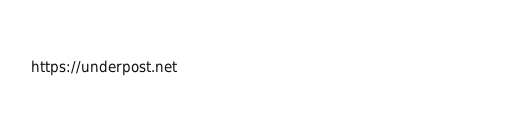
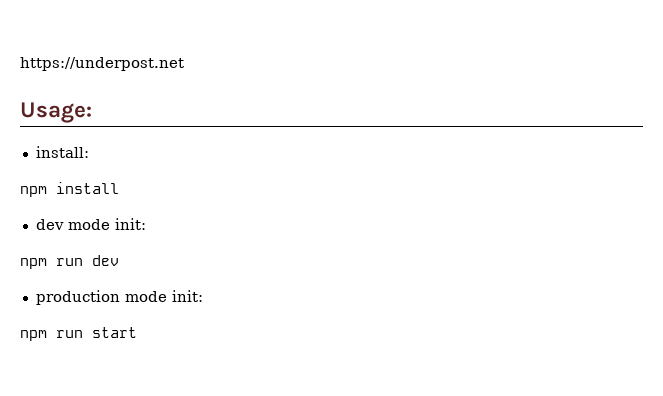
(177, 68) none -> [20,102,92,123] [35,146,89,158] [20,182,119,197] [35,218,146,230] [20,255,119,269] [35,290,203,305] [20,327,137,341] // Usage: // install: // npm install // dev mode init: // npm run dev // production mode init: // npm run start

